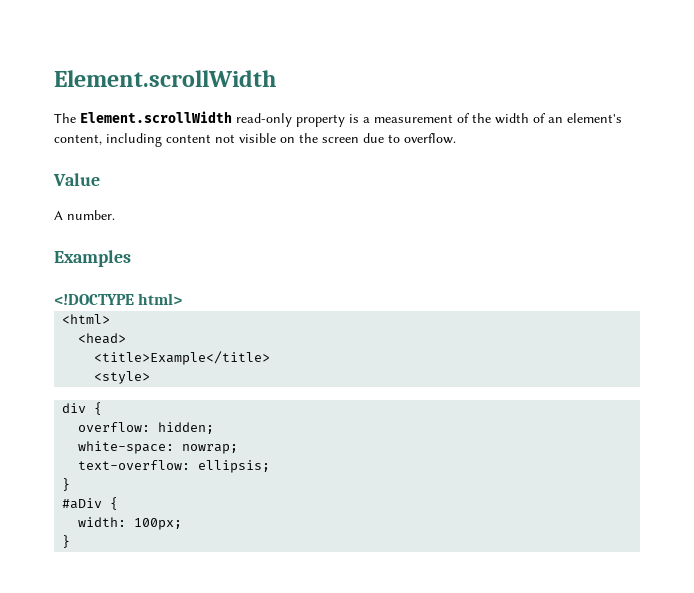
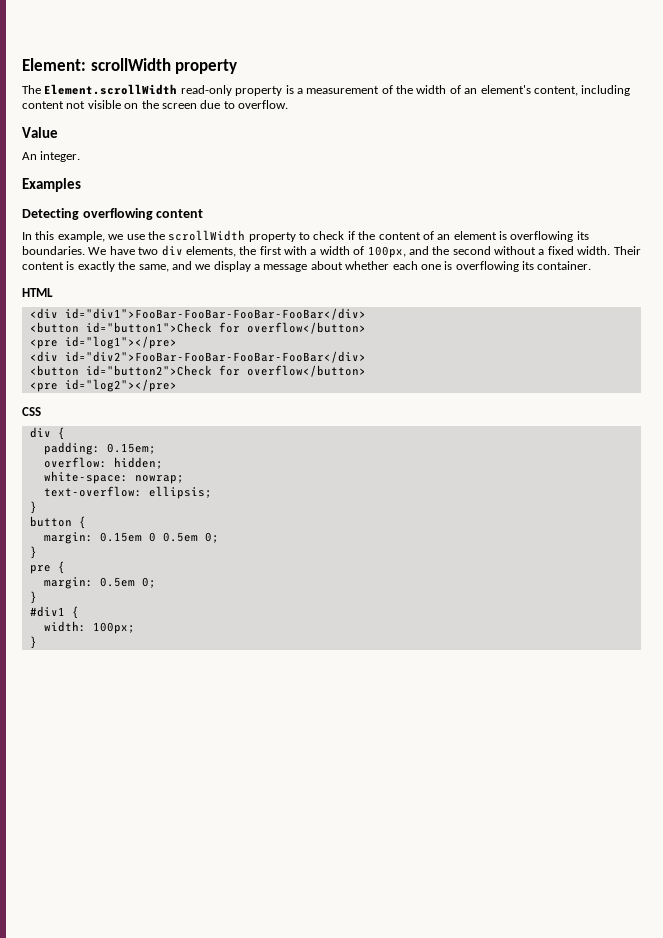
[54,70,276,87] Element.scrollWidth -> [22,58,238,74] Element: scrollWidth property
[54,210,115,220] A number. -> [22,151,81,162] An integer.
[54,293,183,305] [62,314,111,324] [78,333,127,344] [94,351,271,365] [94,371,151,384] <!DOCTYPE html> // <html> // <head> // <title>Example</title> // <style> -> [22,208,204,220] [22,230,589,242] [22,245,641,258] [22,261,592,272] [22,288,53,297] [29,308,366,320] [29,322,366,334] [29,336,177,349] [29,351,366,363] [29,365,366,377] [29,379,177,392] [22,407,41,416] Detecting overflowing content // In this example, we use the scrollWidth property to check if the content of an element is overflowing its boundaries. We have two div elements, the first with a width of 100px, and the second without a fixed width. Their content is exactly the same, and we display a message about whether each one is overflowing its container. // HTML // <div id="div1">FooBar-FooBar-FooBar-FooBar</div> // <button id="button1">Check for overflow</button> // <pre id="log1"></pre> // <div id="div2">FooBar-FooBar-FooBar-FooBar</div> // <button id="button2">Check for overflow</button> // <pre id="log2"></pre> // CSS
(103, 408) none -> [43,442,156,455] // padding: 0.15em;
[62,498,103,509] #aDiv -> [29,516,86,529] [43,532,219,544] [29,546,37,559] [29,561,65,574] [43,577,156,589] [29,591,37,604] [29,606,65,617] button { // margin: 0.15em 0 0.5em 0; // } // pre { // margin: 0.5em 0; // } // #div1

